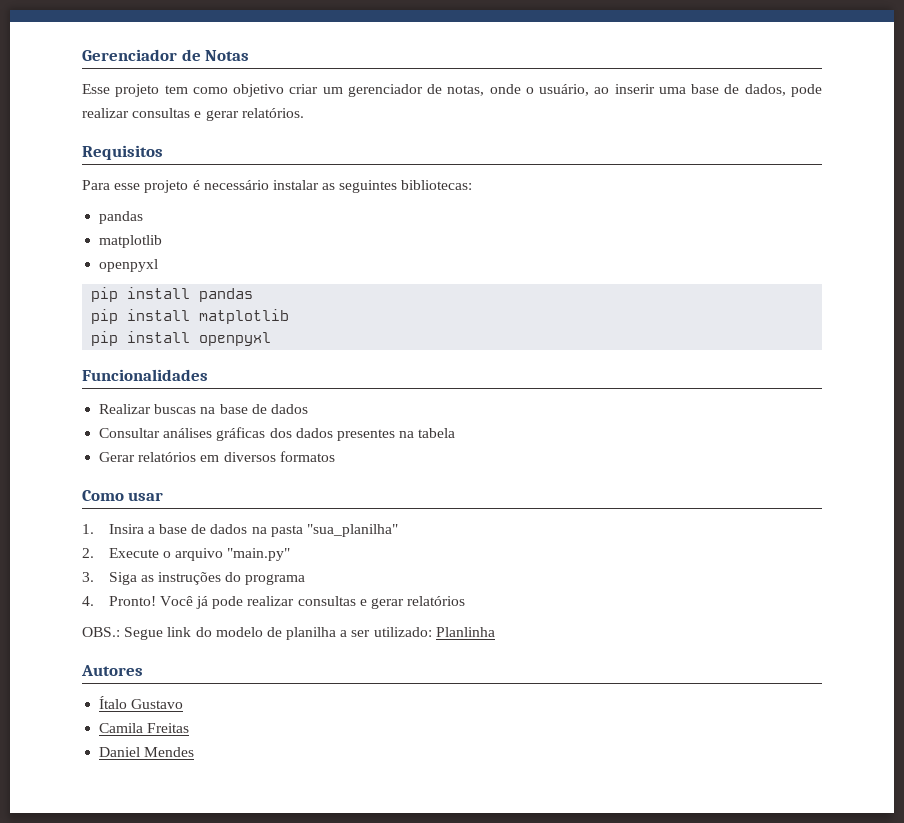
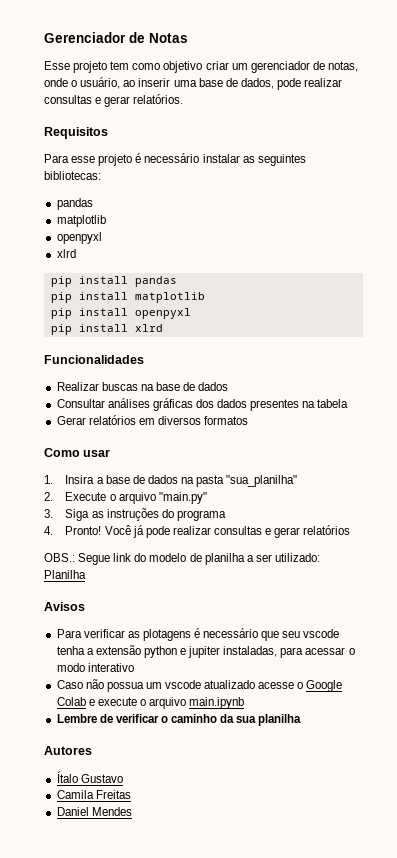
(159, 265) none -> [56,249,76,258] // xlrd
(272, 339) none -> [50,324,163,335] // pip install xlrd
[435,627,495,637] Planlinha -> [44,570,86,579] [44,602,85,611] [56,628,340,641] [56,645,355,658] [56,663,134,672] [56,679,343,692] [56,697,245,709] [56,714,302,726] Planilha // Avisos // Para verificar as plotagens é necessário que seu vscode tenha a extensão python e jupiter instaladas, para acessar o modo interativo // Caso não possua um vscode atualizado acesse o Google Colab e execute o arquivo main.ipynb // Lembre de verificar o caminho da sua planilha

